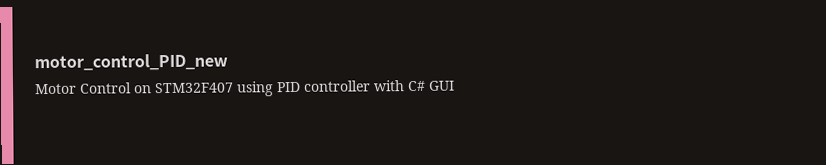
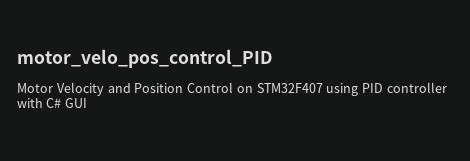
[34,53,228,72] motor_control_PID_new -> [17,49,273,68] motor_velo_pos_control_PID
(77, 89) none -> [56,82,184,96] Velocity and Position

